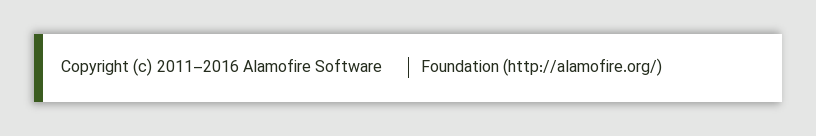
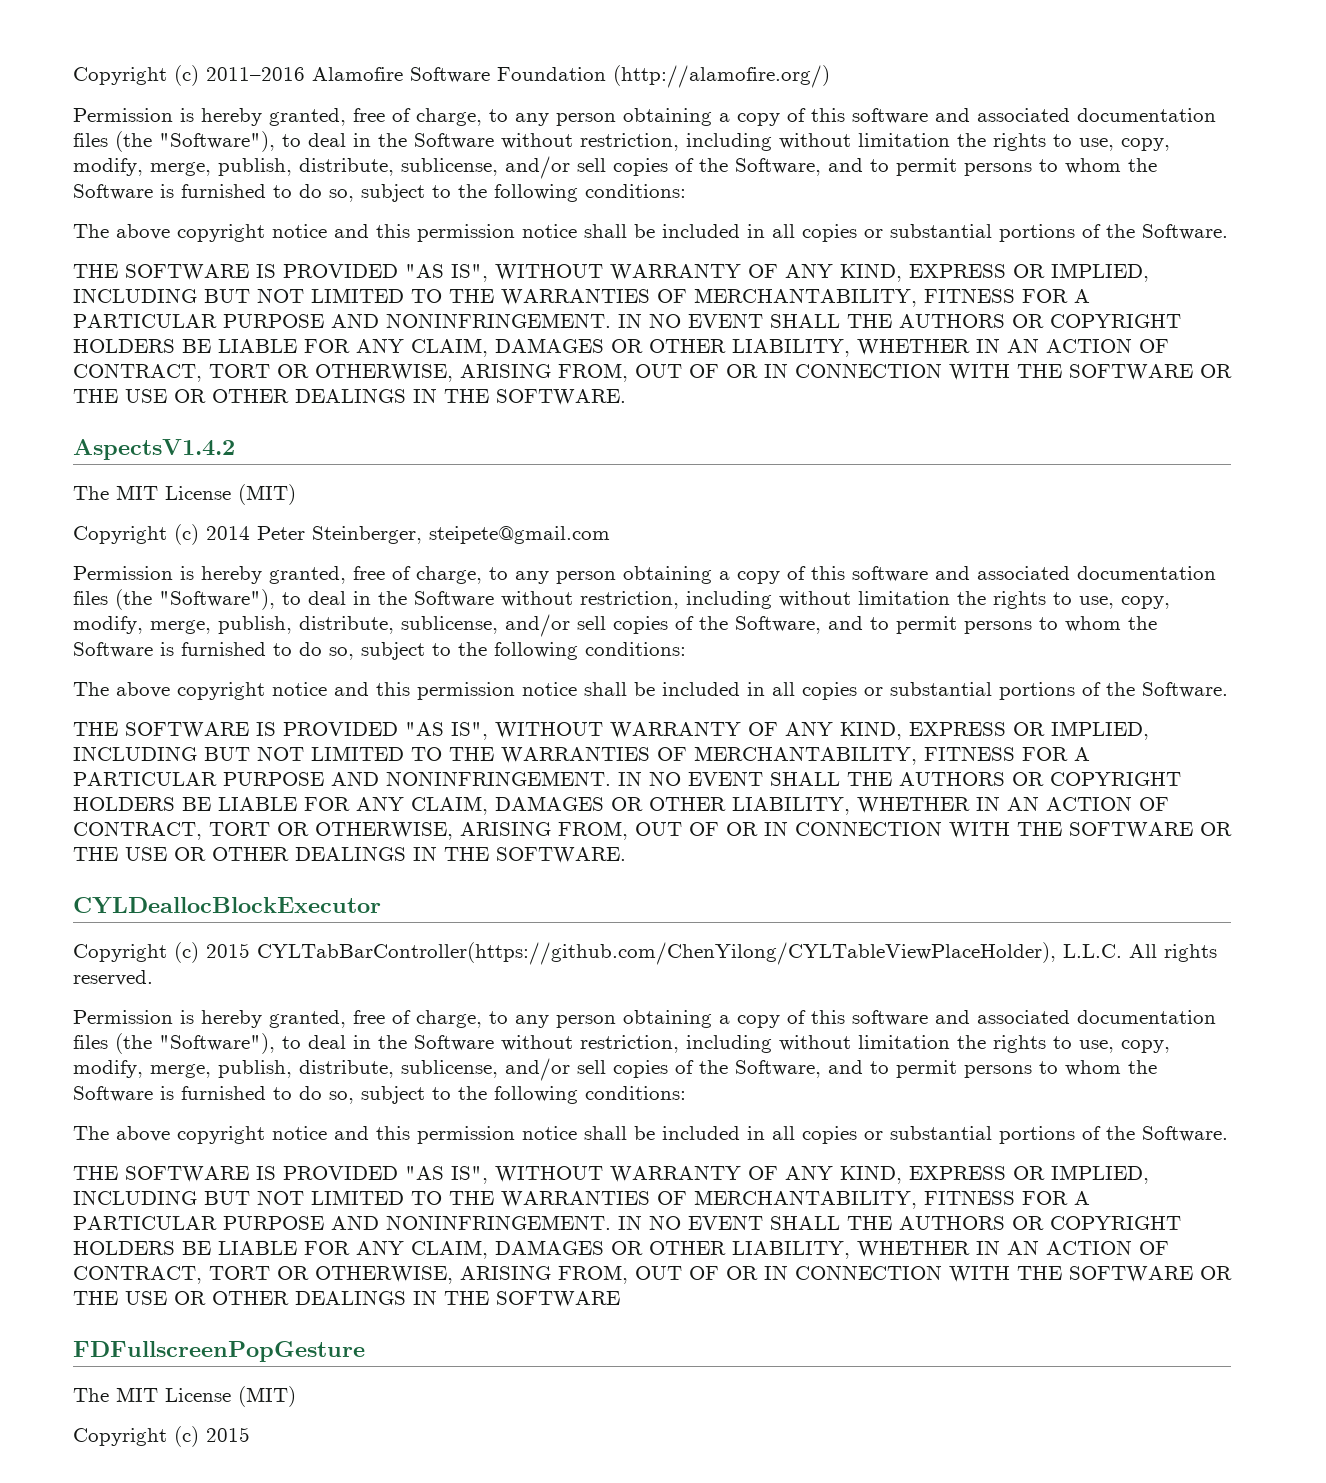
(663, 67) none -> [73,108,1216,126] [73,131,1170,152] [73,156,1157,179] [73,184,686,202] [73,224,1228,242] [73,263,1149,282] [73,288,1090,307] [73,313,1181,328] [73,338,1169,357] [73,363,1232,382] [73,388,626,405] [73,439,235,460] [73,484,296,505] [73,524,610,545] [73,566,1216,584] [73,589,1170,610] [73,614,1157,637] [73,642,686,660] [73,682,1228,700] [73,721,1149,740] [73,746,1090,765] [73,771,1181,786] [73,796,1169,815] [73,821,1232,840] [73,846,626,863] [73,897,381,914] [73,942,1217,965] [73,970,153,986] [73,1010,1216,1028] [73,1033,1170,1054] [73,1058,1157,1081] [73,1086,686,1104] [73,1126,1228,1144] [73,1165,1149,1184] [73,1190,1090,1209] [73,1215,1181,1230] [73,1240,1169,1259] [73,1265,1232,1284] [73,1290,620,1307] [73,1341,365,1362] [73,1386,296,1407] [73,1426,250,1447] // Permission is hereby granted, free of charge, to any person obtaining a copy of this software and associated documentation files (the "Software"), to deal in the Software without restriction, including without limitation the rights to use, copy, modify, merge, publish, distribute, sublicense, and/or sell copies of the Software, and to permit persons to whom the Software is furnished to do so, subject to the following conditions: // The above copyright notice and this permission notice shall be included in all copies or substantial portions of the Software. // THE SOFTWARE IS PROVIDED "AS IS", WITHOUT WARRANTY OF ANY KIND, EXPRESS OR IMPLIED, INCLUDING BUT NOT LIMITED TO THE WARRANTIES OF MERCHANTABILITY, FITNESS FOR A PARTICULAR PURPOSE AND NONINFRINGEMENT. IN NO EVENT SHALL THE AUTHORS OR COPYRIGHT HOLDERS BE LIABLE FOR ANY CLAIM, DAMAGES OR OTHER LIABILITY, WHETHER IN AN ACTION OF CONTRACT, TORT OR OTHERWISE, ARISING FROM, OUT OF OR IN CONNECTION WITH THE SOFTWARE OR THE USE OR OTHER DEALINGS IN THE SOFTWARE. // AspectsV1.4.2 // The MIT License (MIT) // Copyright (c) 2014 Peter Steinberger, steipete@gmail.com // Permission is hereby granted, free of charge, to any person obtaining a copy of this software and associated documentation files (the "Software"), to deal in the Software without restriction, including without limitation the rights to use, copy, modify, merge, publish, distribute, sublicense, and/or sell copies of the Software, and to permit persons to whom the Software is furnished to do so, subject to the following conditions: // The above copyright notice and this permission notice shall be included in all copies or substantial portions of the Software. // THE SOFTWARE IS PROVIDED "AS IS", WITHOUT WARRANTY OF ANY KIND, EXPRESS OR IMPLIED, INCLUDING BUT NOT LIMITED TO THE WARRANTIES OF MERCHANTABILITY, FITNESS FOR A PARTICULAR PURPOSE AND NONINFRINGEMENT. IN NO EVENT SHALL THE AUTHORS OR COPYRIGHT HOLDERS BE LIABLE FOR ANY CLAIM, DAMAGES OR OTHER LIABILITY, WHETHER IN AN ACTION OF CONTRACT, TORT OR OTHERWISE, ARISING FROM, OUT OF OR IN CONNECTION WITH THE SOFTWARE OR THE USE OR OTHER DEALINGS IN THE SOFTWARE. // CYLDeallocBlockExecutor // Copyright (c) 2015 CYLTabBarController(https://github.com/ChenYilong/CYLTableViewPlaceHolder), L.L.C. All rights reserved. // Permission is hereby granted, free of charge, to any person obtaining a copy of this software and associated documentation files (the "Software"), to deal in the Software without restriction, including without limitation the rights to use, copy, modify, merge, publish, distribute, sublicense, and/or sell copies of the Software, and to permit persons to whom the Software is furnished to do so, subject to the following conditions: // The above copyright notice and this permission notice shall be included in all copies or substantial portions of the Software. // THE SOFTWARE IS PROVIDED "AS IS", WITHOUT WARRANTY OF ANY KIND, EXPRESS OR IMPLIED, INCLUDING BUT NOT LIMITED TO THE WARRANTIES OF MERCHANTABILITY, FITNESS FOR A PARTICULAR PURPOSE AND NONINFRINGEMENT. IN NO EVENT SHALL THE AUTHORS OR COPYRIGHT HOLDERS BE LIABLE FOR ANY CLAIM, DAMAGES OR OTHER LIABILITY, WHETHER IN AN ACTION OF CONTRACT, TORT OR OTHERWISE, ARISING FROM, OUT OF OR IN CONNECTION WITH THE SOFTWARE OR THE USE OR OTHER DEALINGS IN THE SOFTWARE // FDFullscreenPopGesture // The MIT License (MIT) // Copyright (c) 2015

